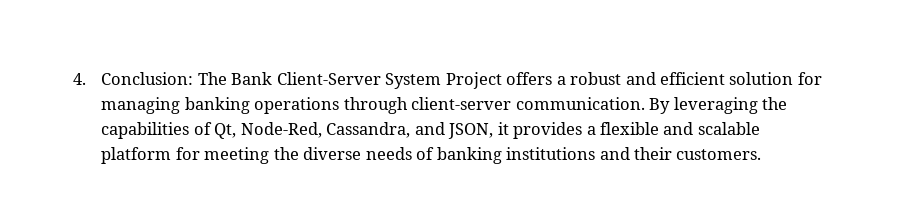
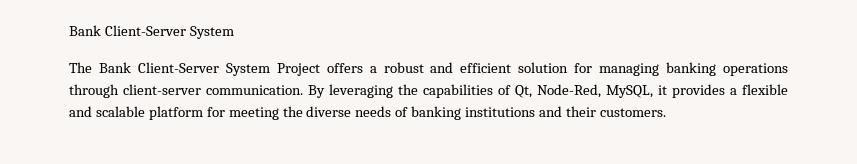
[73,72,194,85] 4. Conclusion: -> [69,25,234,39] Bank Client-Server System //
[326,122,494,139] Cassandra, and JSON, -> [606,85,653,98] MySQL,

